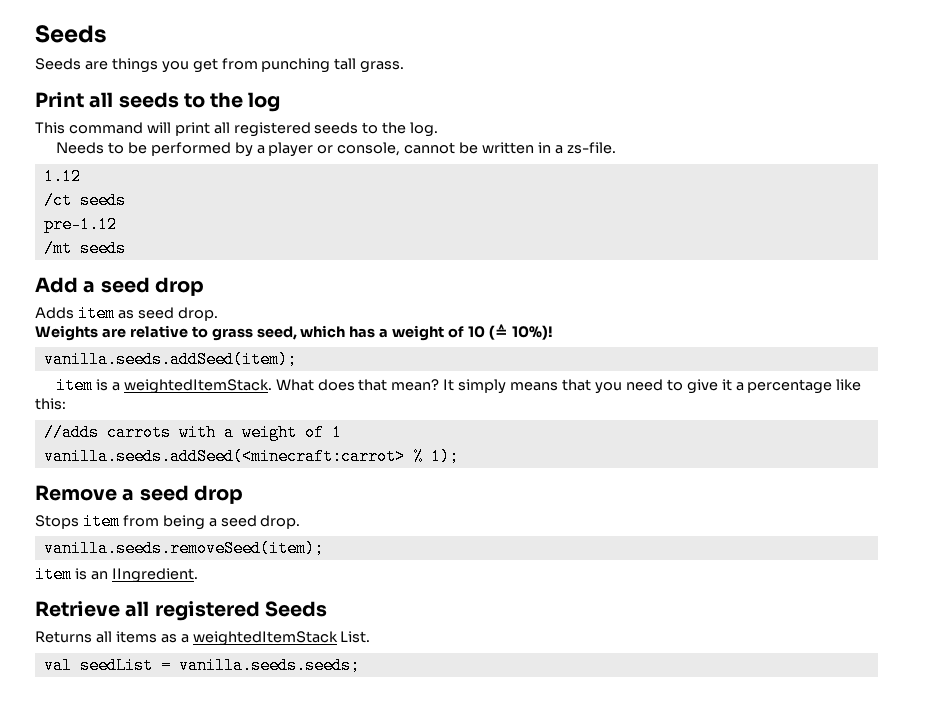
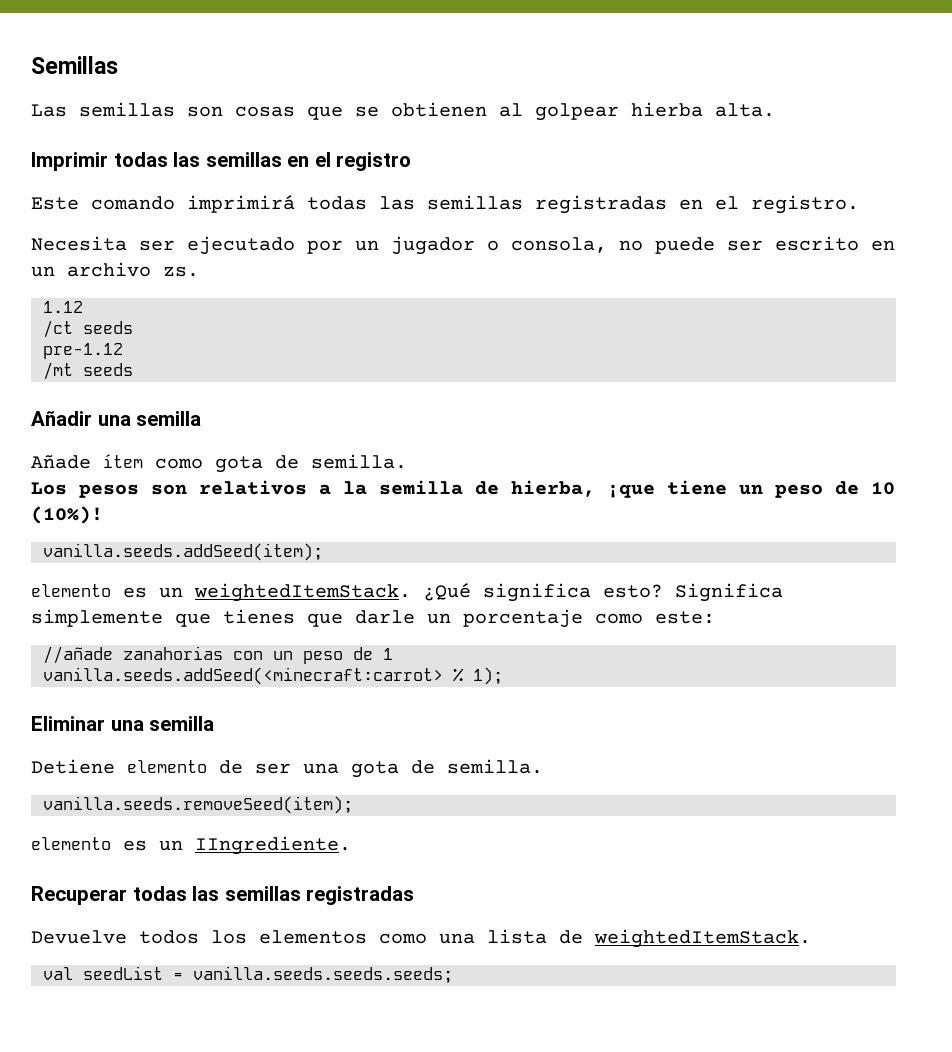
[35,25,107,43] [35,58,405,73] [35,92,281,112] [35,122,439,137] [55,142,616,157] Seeds // Seeds are things you get from punching tall grass. // Print all seeds to the log // This command will print all registered seeds to the log. // Needs to be performed by a player or console, cannot be written in a zs-file. -> [31,56,118,74] [31,102,775,121] [31,152,412,171] [31,195,859,214] [31,236,895,255] [31,262,199,277] Semillas // Las semillas son cosas que se obtienen al golpear hierba alta. // Imprimir todas las semillas en el registro // Este comando imprimirá todas las semillas registradas en el registro. // Necesita ser ejecutado por un jugador o consola, no puede ser escrito en un archivo zs.
[35,277,204,296] [35,305,218,322] [35,324,553,341] [43,351,297,368] [55,377,862,394] [35,398,66,410] [43,424,342,441] [43,448,459,465] [35,485,243,504] [35,513,301,530] [43,540,324,557] [35,566,198,583] [35,601,327,621] [35,631,371,646] Add a seed drop // Adds item as seed drop. // Weights are relative to grass seed, which has a weight of 10 (≙ 10%)! // vanilla.seeds.addSeed(item); // item is a weightedItemStack. What does that mean? It simply means that you need to give it a percentage like this: // //adds carrots with a weight of 1 // vanilla.seeds.addSeed(<minecraft:carrot> % 1); // Remove a seed drop // Stops item from being a seed drop. // vanilla.seeds.removeSeed(item); // item is an IIngredient. // Retrieve all registered Seeds // Returns all items as a weightedItemStack List. -> [31,411,202,426] [31,454,407,473] [31,480,895,498] [31,506,103,524] [43,543,323,561] [31,583,783,602] [31,609,715,628] [43,646,393,664] [43,667,503,685] [31,716,215,731] [31,759,543,778] [43,796,353,814] [31,836,351,855] [31,886,415,905] [31,929,811,948] Añadir una semilla // Añade ítem como gota de semilla. // Los pesos son relativos a la semilla de hierba, ¡que tiene un peso de 10 (10%)! // vanilla.seeds.addSeed(item); // elemento es un weightedItemStack. ¿Qué significa esto? Significa simplemente que tienes que darle un porcentaje como este: // //añade zanahorias con un peso de 1 // vanilla.seeds.addSeed(<minecraft:carrot> % 1); // Eliminar una semilla // Detiene elemento de ser una gota de semilla. // vanilla.seeds.removeSeed(item); // elemento es un IIngrediente. // Recuperar todas las semillas registradas // Devuelve todos los elementos como una lista de weightedItemStack.
[178,657,360,674] vanilla.seeds.seeds; -> [193,966,453,983] vanilla.seeds.seeds.seeds;

